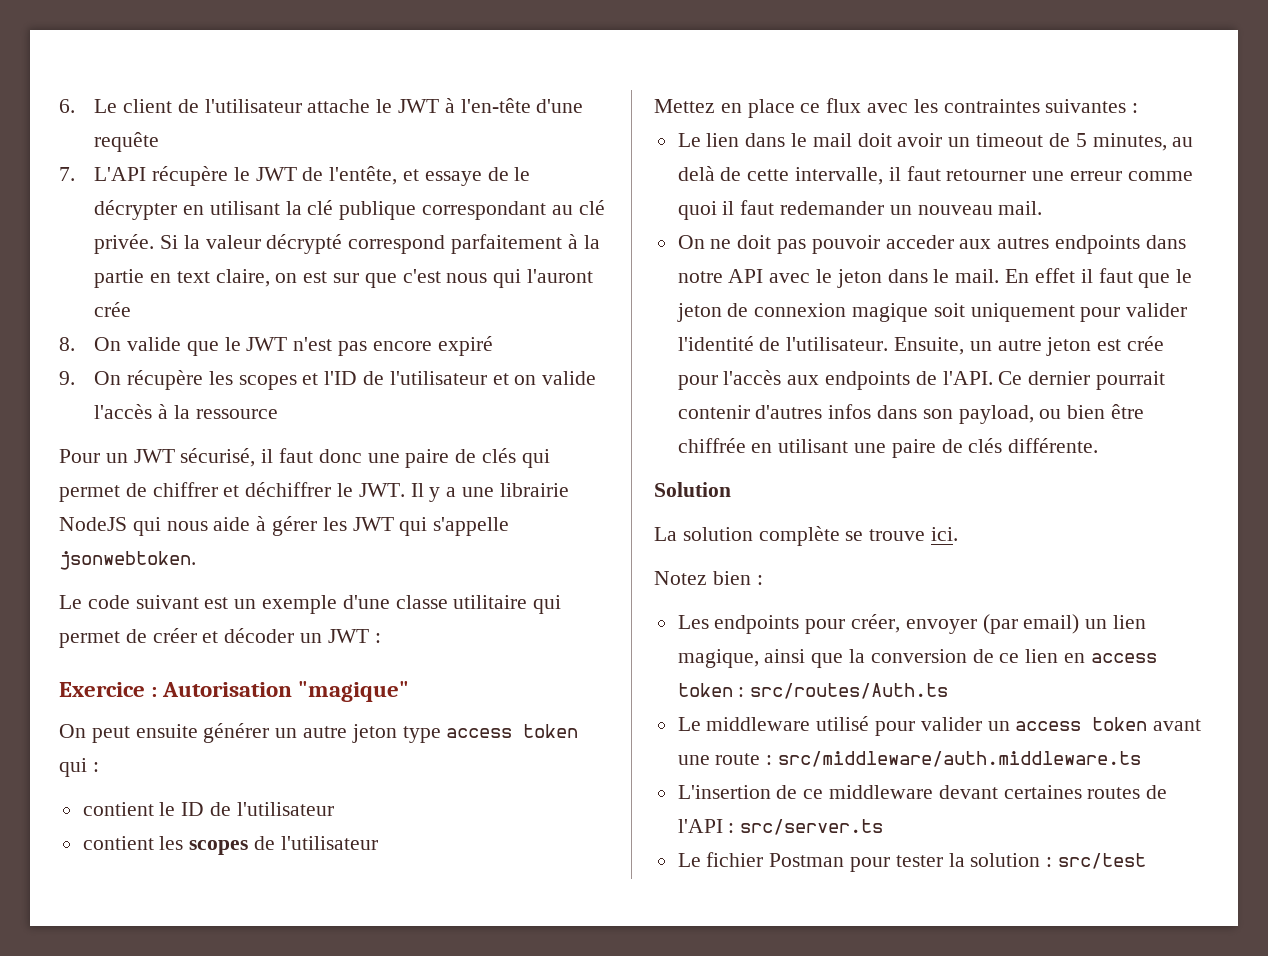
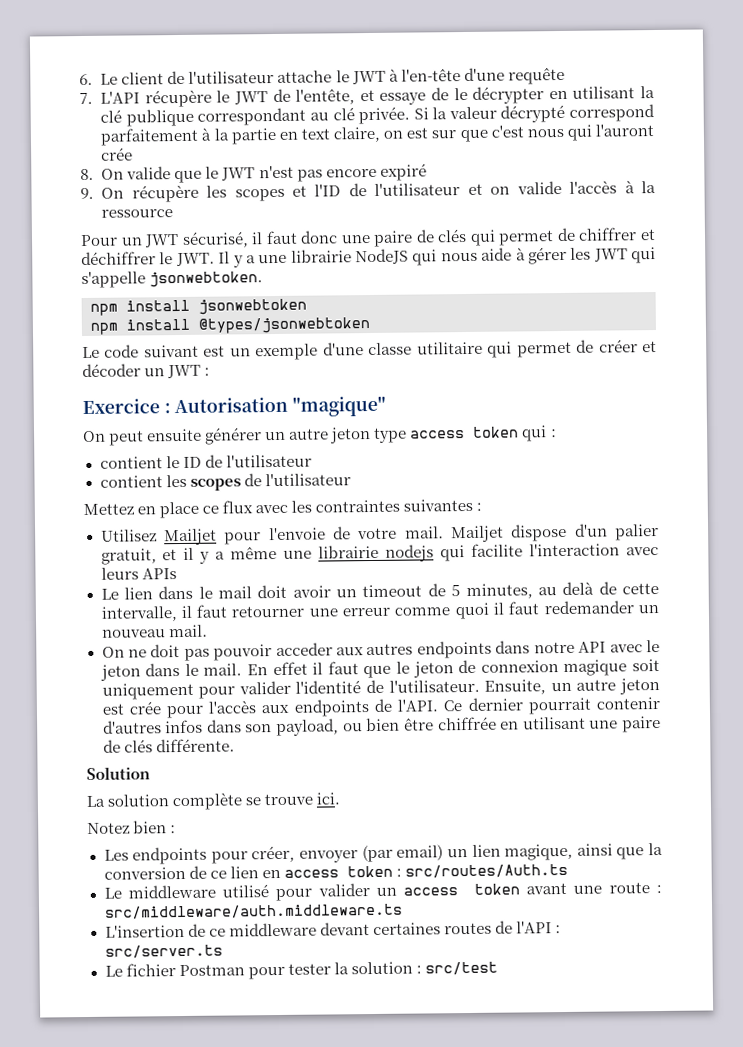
(196, 560) none -> [90,298,307,316] [90,317,370,335] // npm install jsonwebtoken // npm install @types/jsonwebtoken
(1139, 108) none -> [100,523,660,546] [100,543,659,565] [100,567,177,580] // Utilisez Mailjet pour l'envoie de votre mail. Mailjet dispose d'un palier gratuit, et il y a même une librairie nodejs qui facilite l'interaction avec leurs APIs

